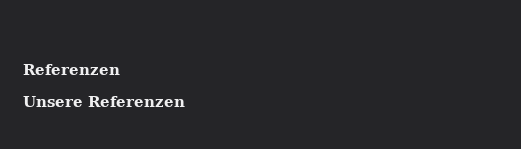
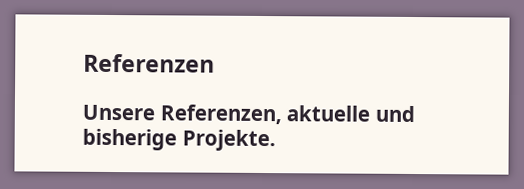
[88,96,185,107] Referenzen -> [159,104,415,125] [82,128,276,152] Referenzen, aktuelle und bisherige Projekte.

